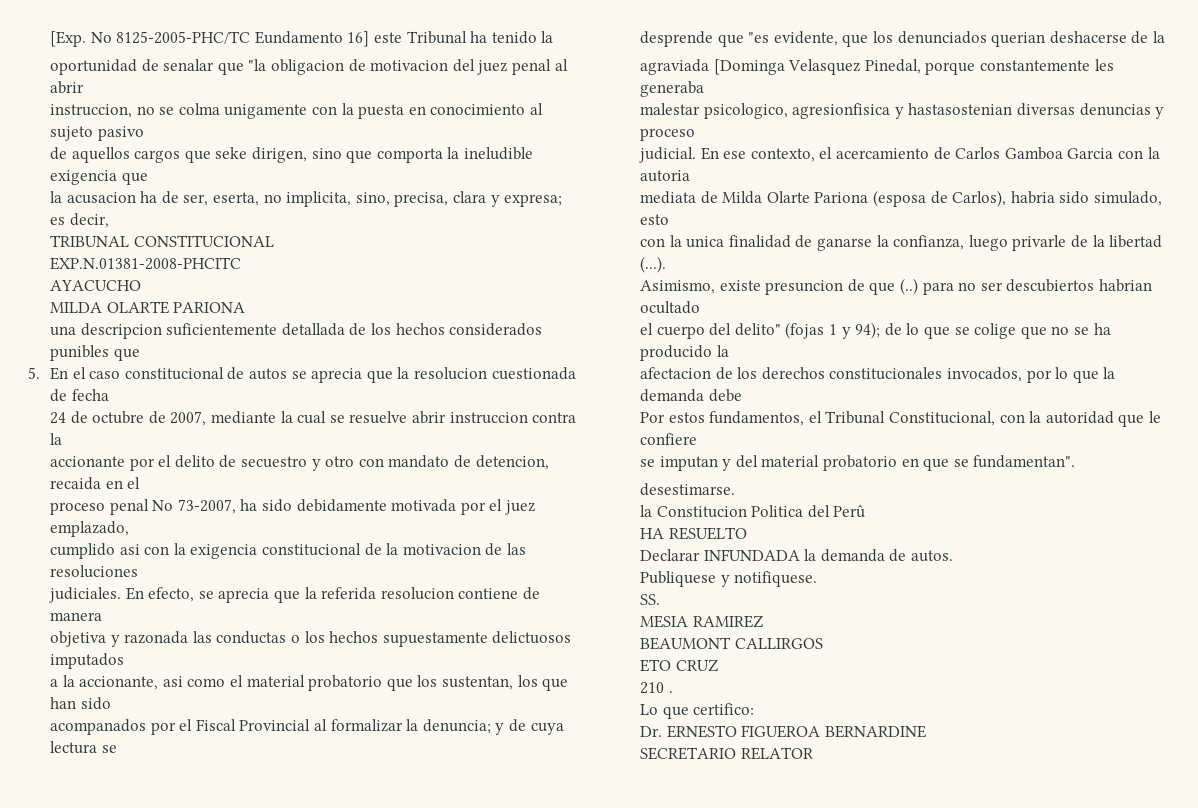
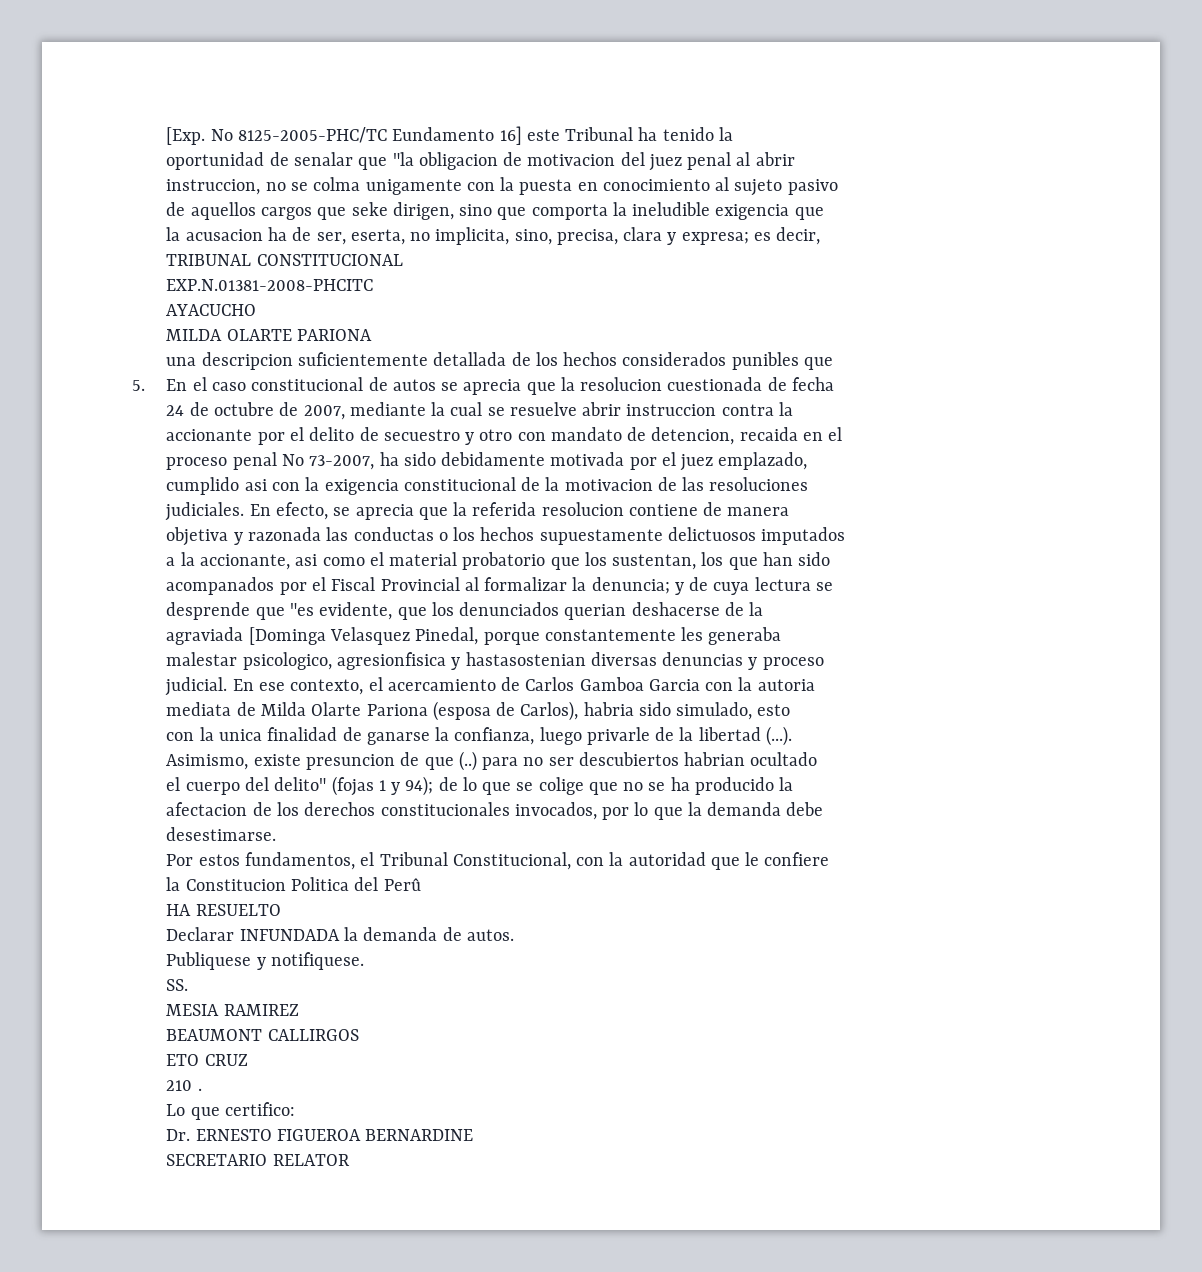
(742, 395) none -> [166,827,277,841] // desestimarse.
[640,455,1076,471] [640,483,736,496] // se imputan y del material probatorio en que se fundamentan". // desestimarse. -> (830, 859) none

